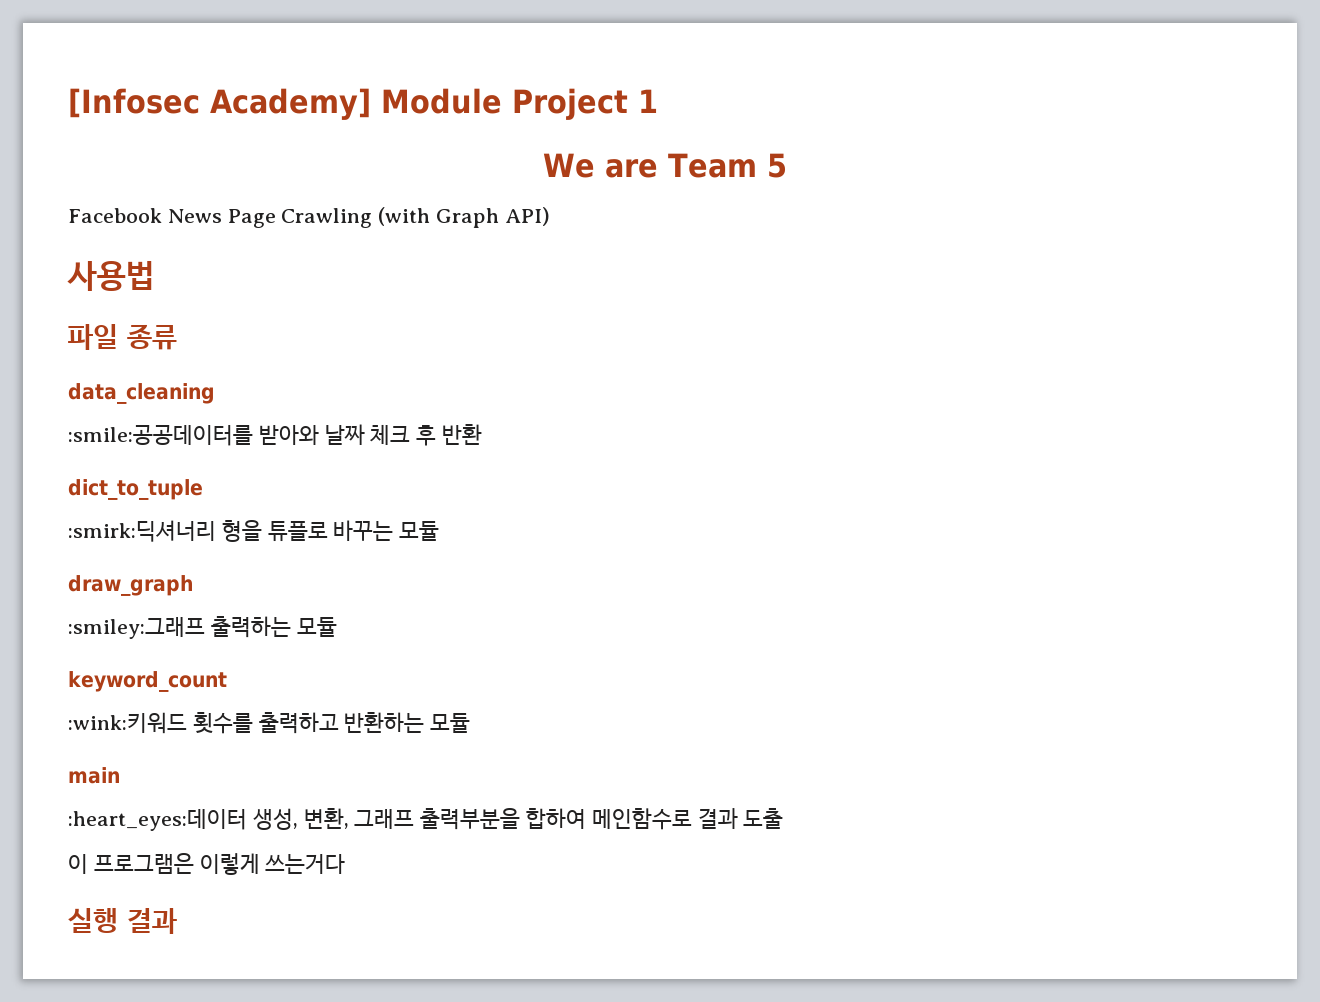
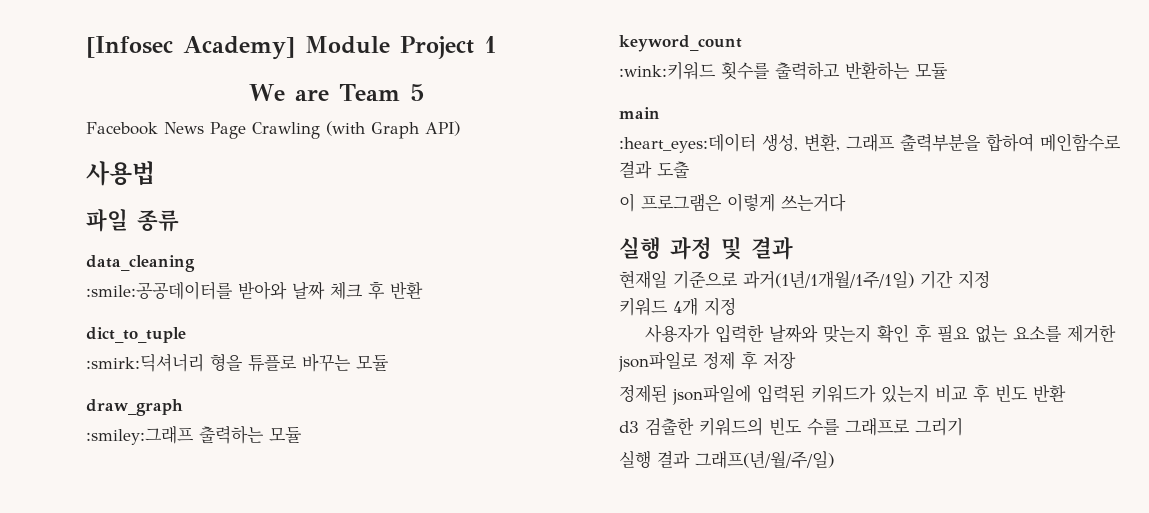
[127,908,177,934] 결과 -> [670,236,793,260] [619,270,990,289] [619,297,736,316] [645,324,1117,343] [618,351,796,372] [619,384,1066,405] [619,417,963,436] [619,450,834,469] 과정 및 결과 // 현재일 기준으로 과거(1년/1개월/1주/1일) 기간 지정 // 키워드 4개 지정 // 사용자가 입력한 날짜와 맞는지 확인 후 필요 없는 요소를 제거한 json파일로 정제 후 저장 // 정제된 json파일에 입력된 키워드가 있는지 비교 후 빈도 반환 // d3 검출한 키워드의 빈도 수를 그래프로 그리기 // 실행 결과 그래프(년/월/주/일)

